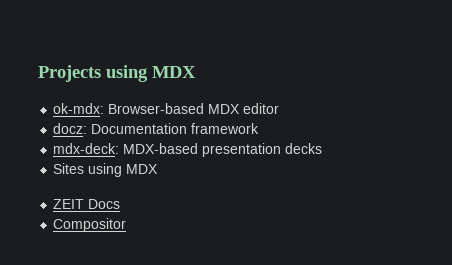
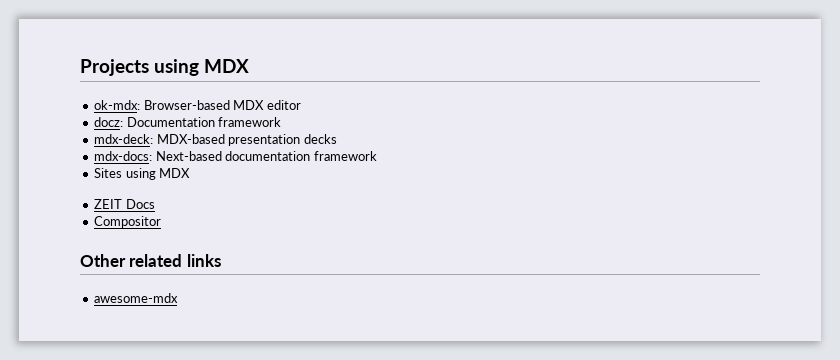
(323, 148) none -> [94,151,377,161] // mdx-docs: Next-based documentation framework
(127, 225) none -> [80,254,221,267] [94,293,179,303] // Other related links // awesome-mdx

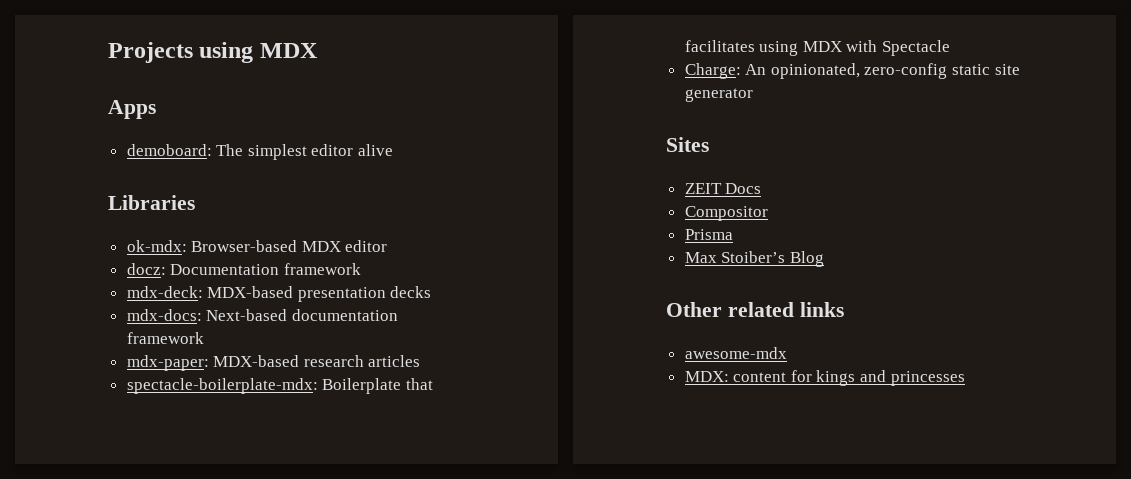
(249, 66) none -> [108,100,156,119] [126,144,394,160] [108,195,195,210] // Apps // demoboard: The simplest editor alive // Libraries
[94,168,191,180] Sites using MDX -> [126,355,421,371] [126,378,433,394] [684,40,951,56] [684,63,1020,79] [684,88,753,102] [666,137,709,152] mdx-paper: MDX-based research articles // spectacle-boilerplate-mdx: Boilerplate that facilitates using MDX with Spectacle // Charge: An opinionated, zero-config static site generator // Sites
(162, 222) none -> [684,229,733,240] [684,251,824,267] // Prisma // Max Stoiber’s Blog
(179, 298) none -> [684,370,965,386] // MDX: content for kings and princesses

